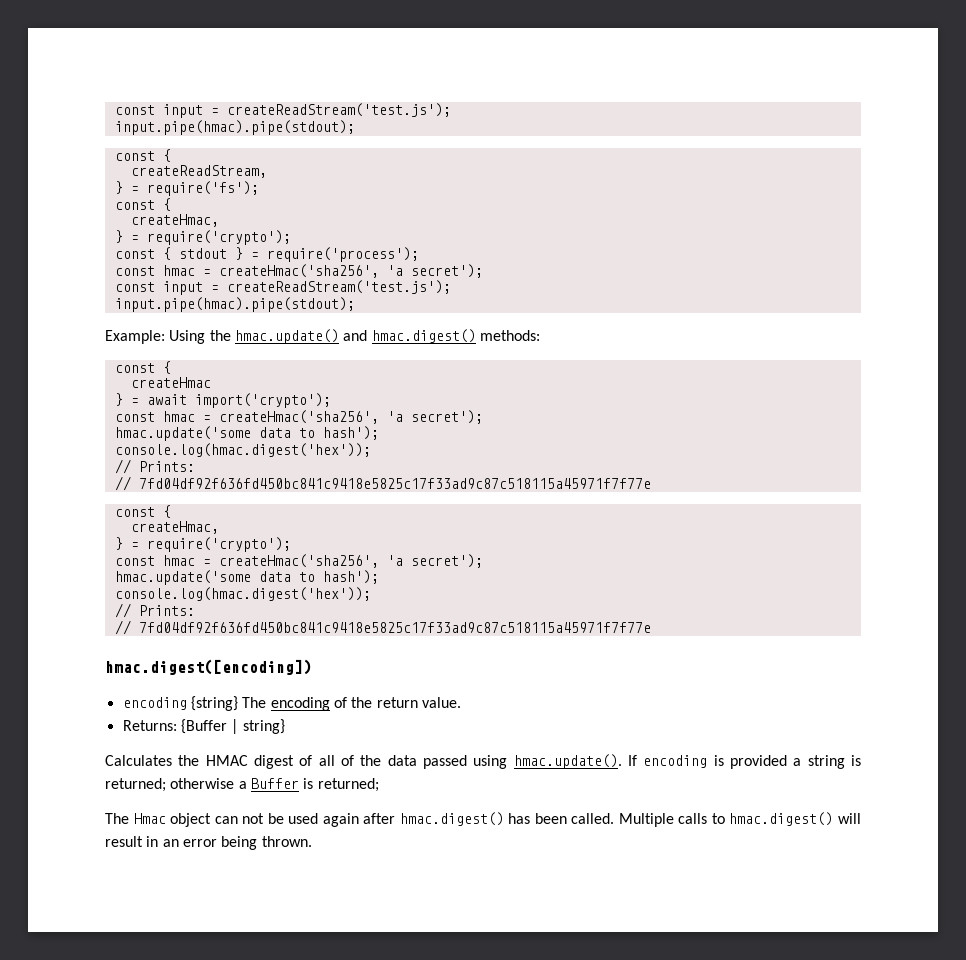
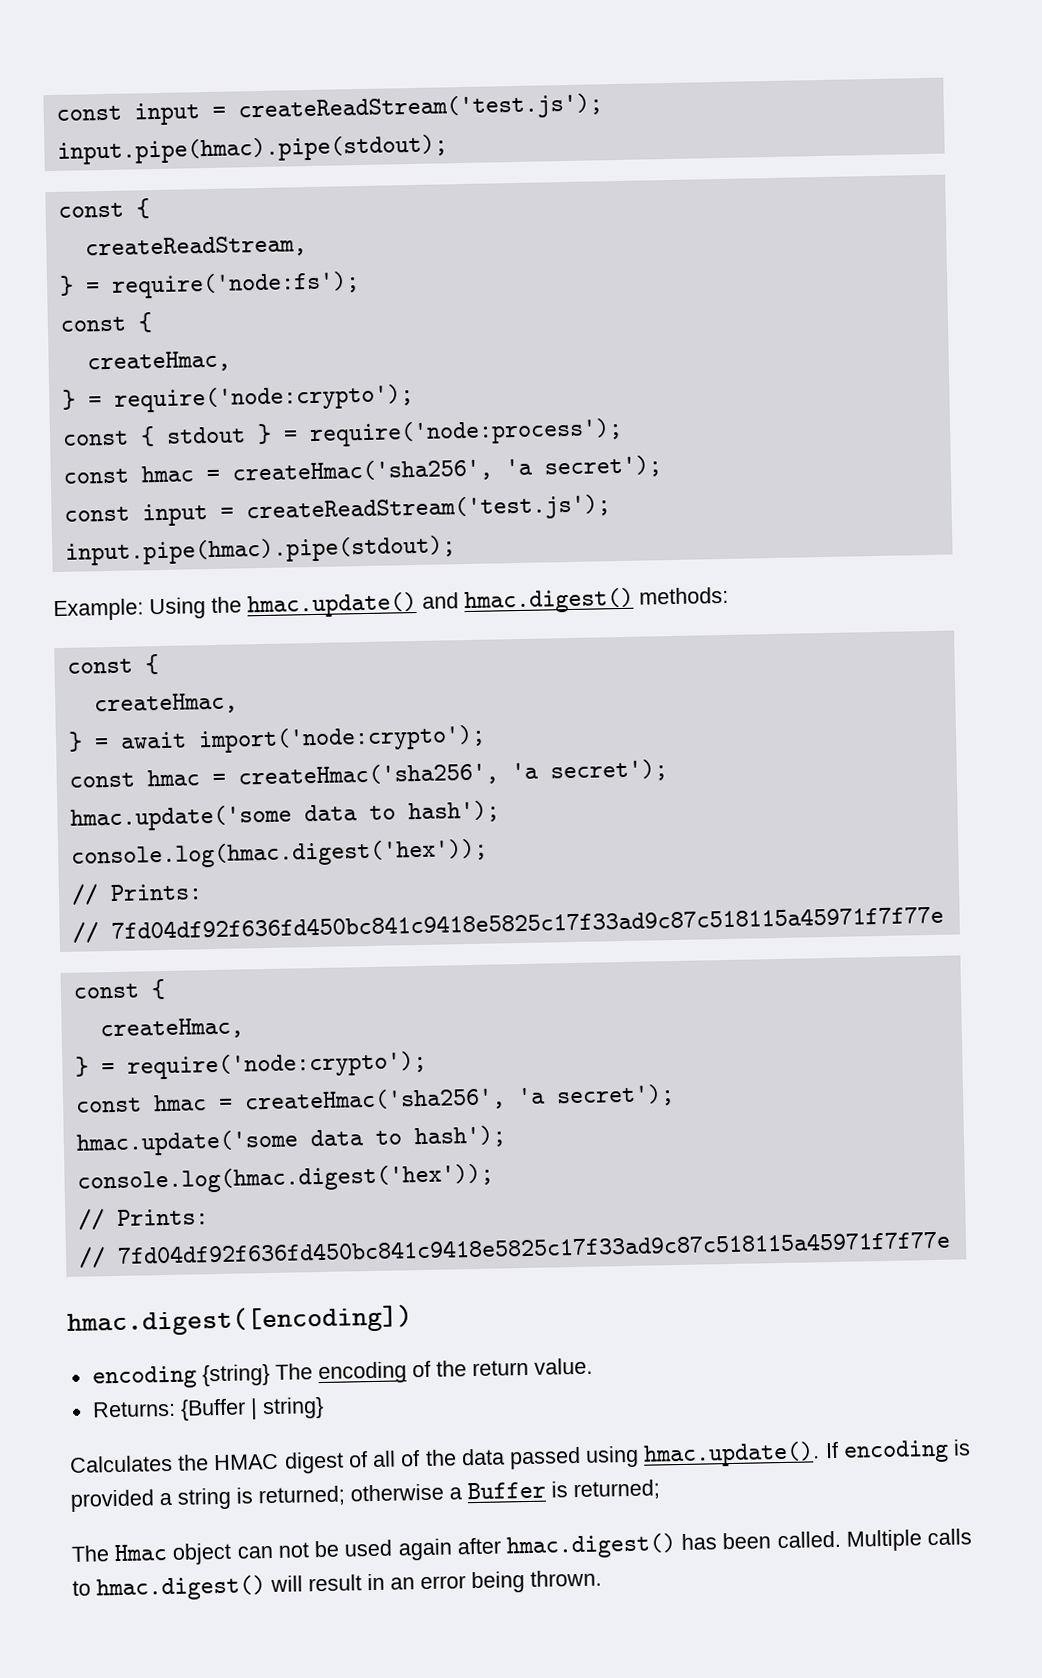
[146,181,259,196] [114,198,171,211] [130,214,219,227] [114,230,291,245] require('fs'); // const { // createHmac, // } = require('crypto'); -> [110,271,360,299] [59,312,153,333] [86,350,231,374] [61,384,414,413] require('node:fs'); // const { // createHmac, // } = require('node:crypto');
[266,247,419,262] require('process'); -> [308,417,623,448] require('node:process');
[130,377,211,388] createHmac -> [93,692,238,716] createHmac,
[194,393,331,408] import('crypto'); -> [197,724,486,754] import('node:crypto');
[146,537,291,552] require('crypto'); -> [126,1050,427,1080] require('node:crypto');

